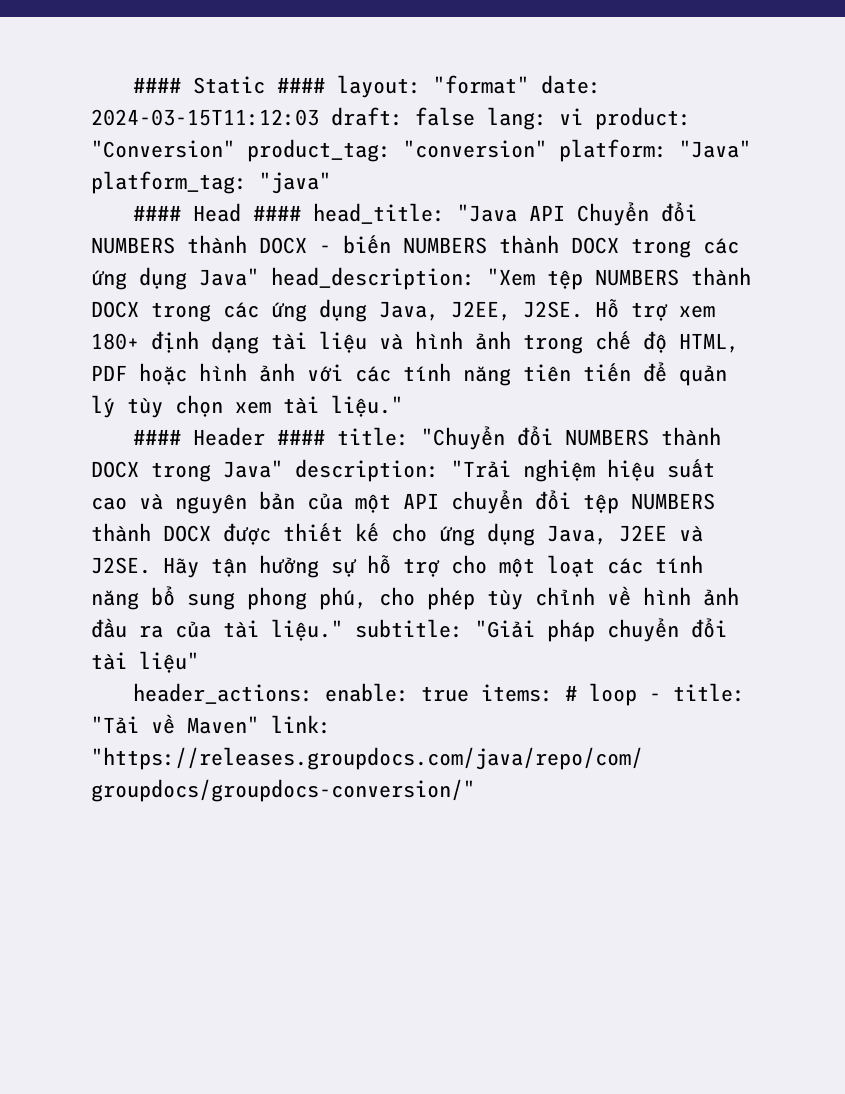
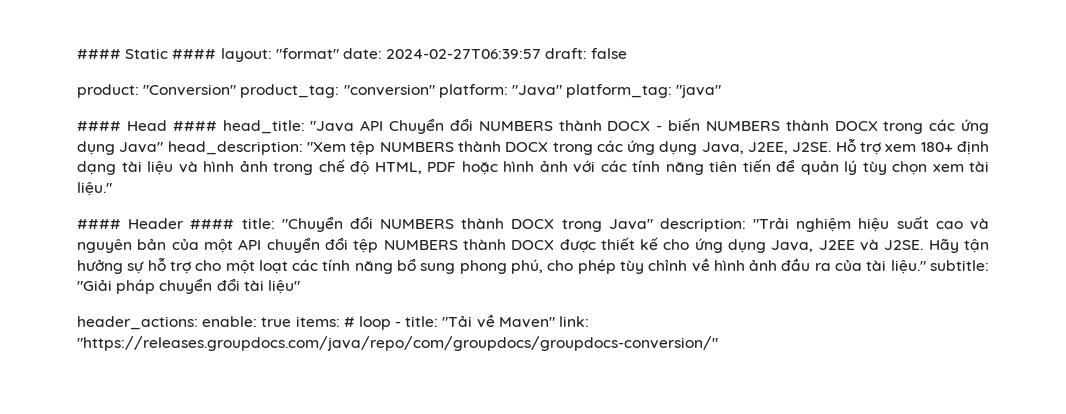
[91,109,319,126] 2024-03-15T11:12:03 -> [386,49,542,59] 2024-02-27T06:39:57
[487,107,583,130] lang: vi -> (628, 53) //

